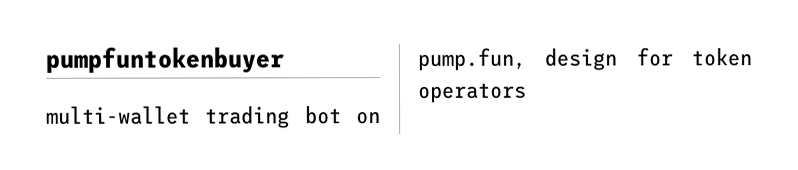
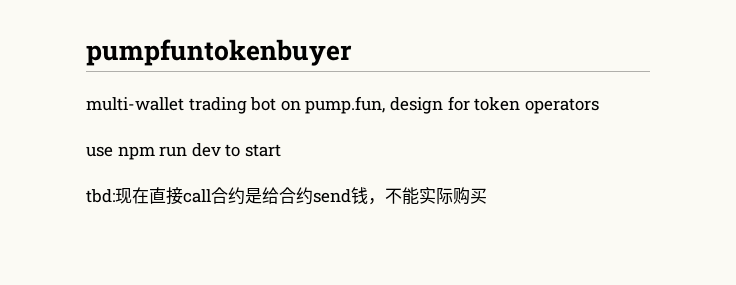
(527, 92) none -> [86,143,281,160] [86,187,487,205] // use npm run dev to start // tbd:现在直接call合约是给合约send钱，不能实际购买

